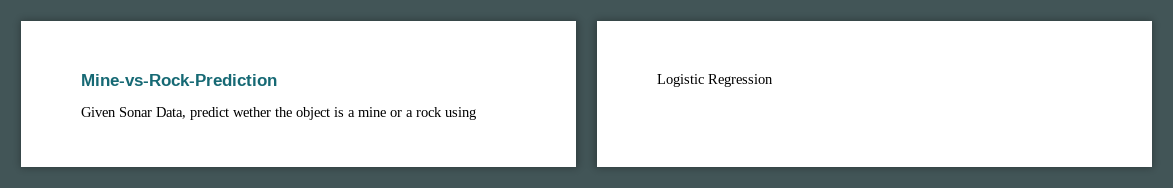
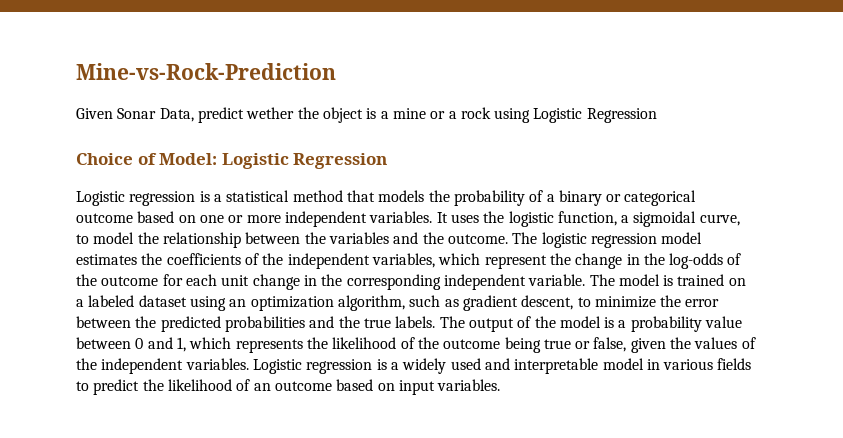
(773, 80) none -> [76,153,388,169] [76,190,697,206] [76,211,740,227] [76,232,703,248] [76,253,742,269] [76,274,746,290] [76,295,720,311] [76,316,743,332] [76,337,756,353] [76,358,752,374] [76,379,501,395] // Choice of Model: Logistic Regression // Logistic regression is a statistical method that models the probability of a binary or categorical outcome based on one or more independent variables. It uses the logistic function, a sigmoidal curve, to model the relationship between the variables and the outcome. The logistic regression model estimates the coefficients of the independent variables, which represent the change in the log-odds of the outcome for each unit change in the corresponding independent variable. The model is trained on a labeled dataset using an optimization algorithm, such as gradient descent, to minimize the error between the predicted probabilities and the true labels. The output of the model is a probability value between 0 and 1, which represents the likelihood of the outcome being true or false, given the values of the independent variables. Logistic regression is a widely used and interpretable model in various fields to predict the likelihood of an outcome based on input variables.

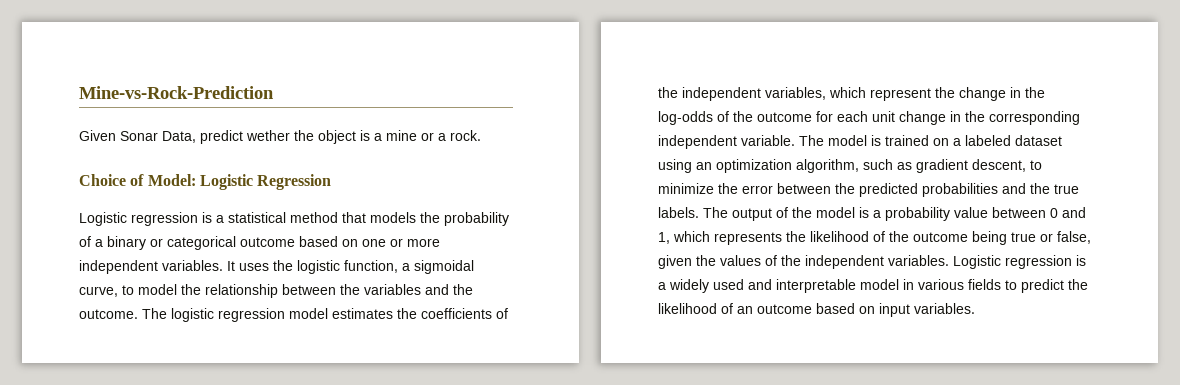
[460,107,657,123] rock using Logistic Regression -> [450,130,481,141] rock.

